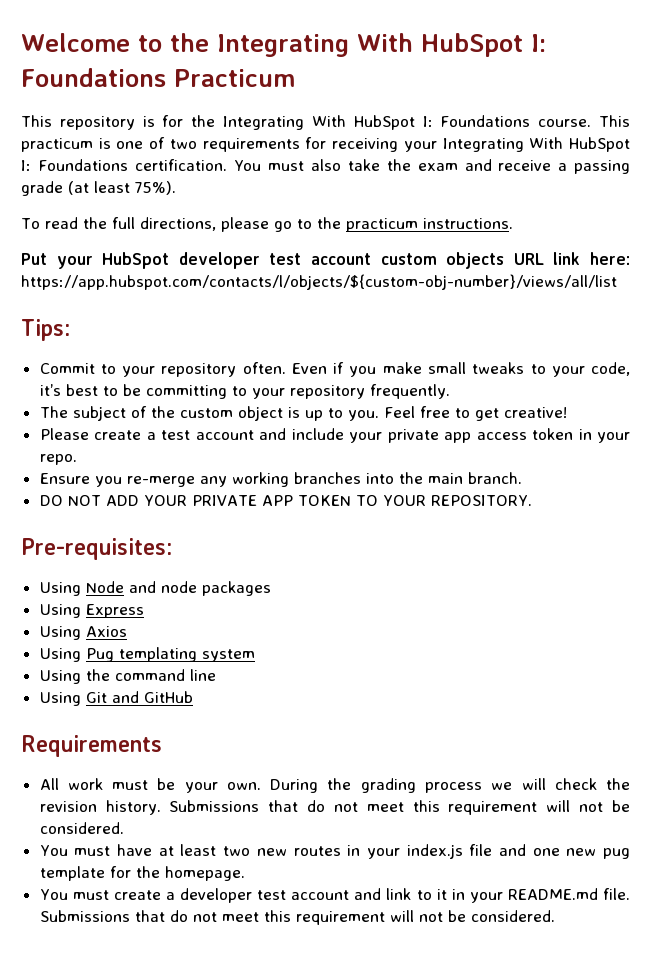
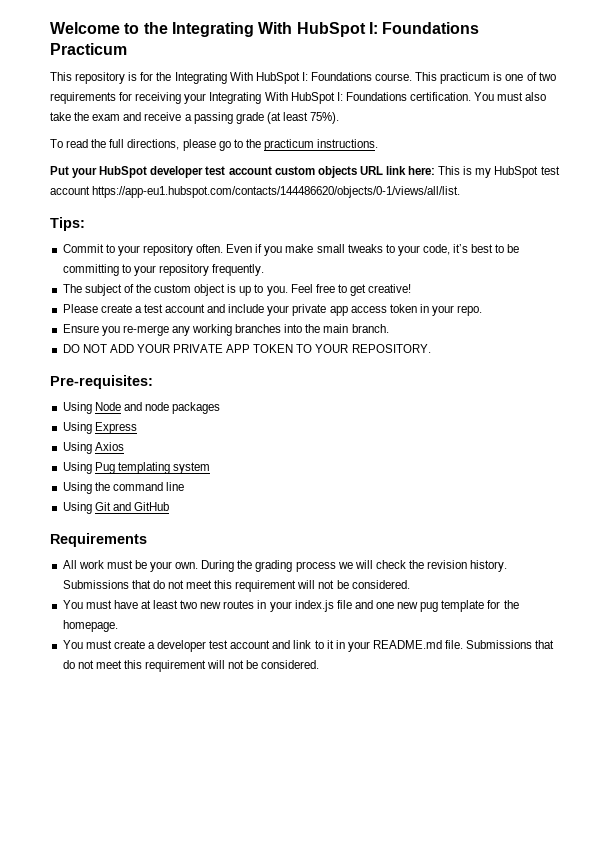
[21,274,617,290] https://app.hubspot.com/contacts/l/objects/${custom-obj-number}/views/all/list -> [438,166,560,178] [50,186,461,198] This is my HubSpot test account https://app-eu1.hubspot.com/contacts/144486620/objects/0-1/views/all/list.

